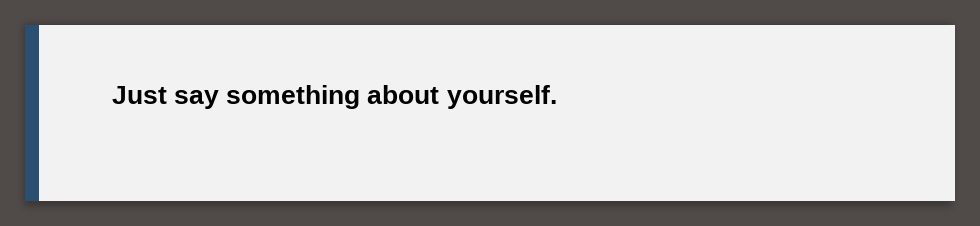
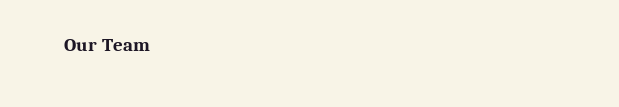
[112,85,557,109] Just say something about yourself. -> [64,39,150,51] Our Team

